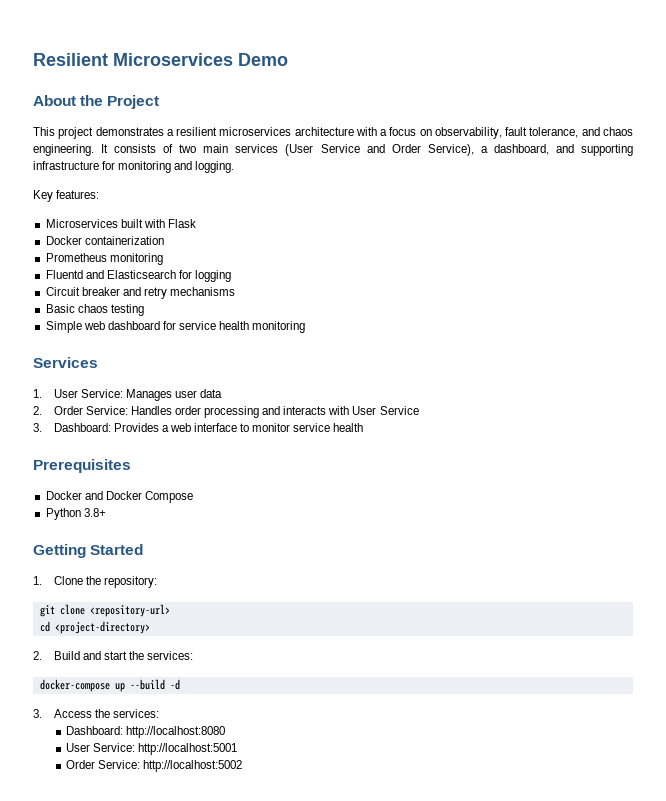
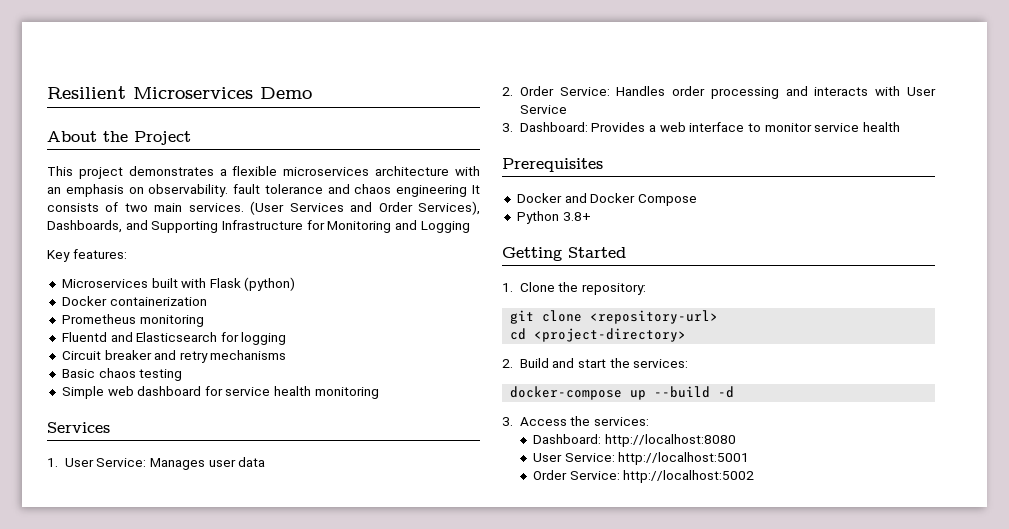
[176,127,218,136] resilient -> [232,166,278,176] flexible
[380,127,579,139] a focus on observability, fault tolerance, -> [47,184,323,197] an emphasis on observability. fault tolerance
[33,144,94,156] engineering. -> [396,185,468,197] engineering
[235,144,633,156] [33,161,235,173] services (User Service and Order Service), a dashboard, and supporting infrastructure for monitoring and logging. -> [188,201,481,215] [47,220,470,233] services. (User Services and Order Services), Dashboards, and Supporting Infrastructure for Monitoring and Logging
(196, 223) none -> [244,277,296,291] (python)

